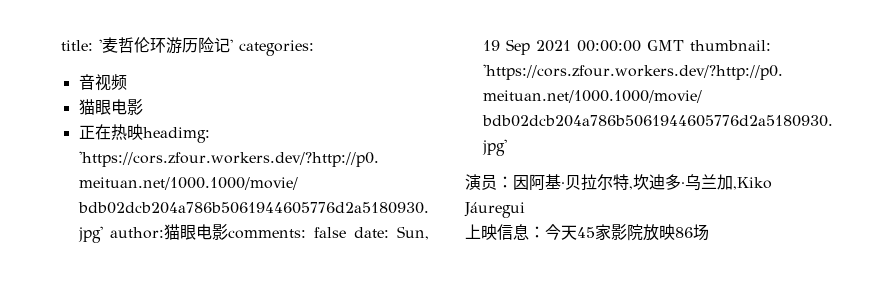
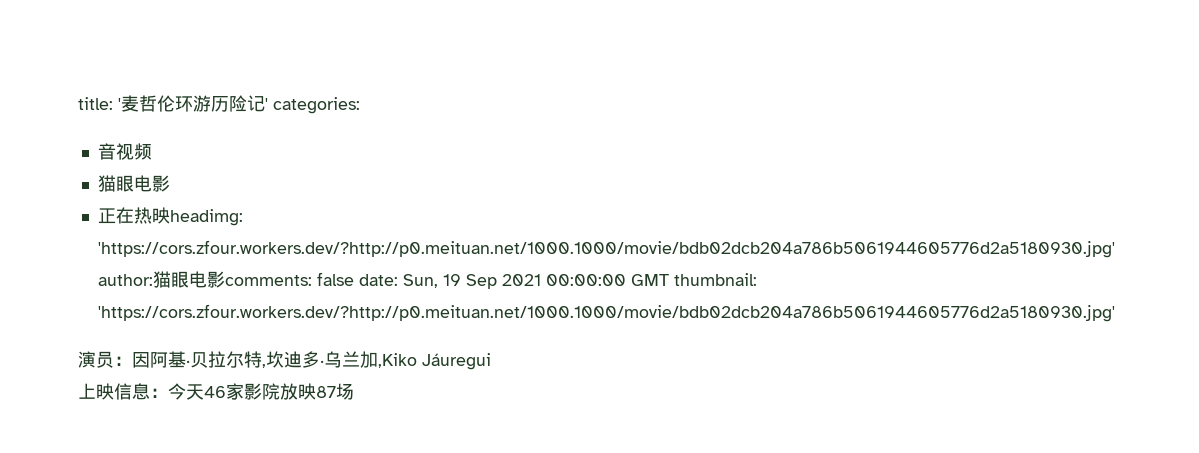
[577,227,595,238] 45 -> [204,386,226,398] 46
[675,227,693,238] 86 -> [316,386,336,398] 87

